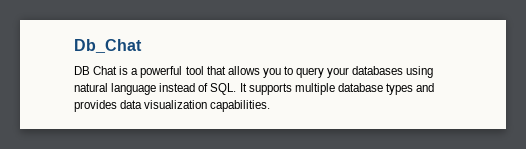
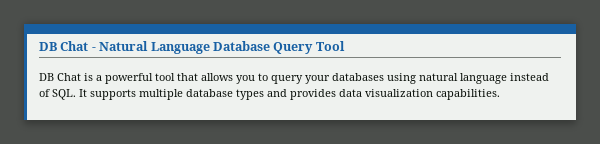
[74,39,142,53] Db_Chat -> [39,41,345,54] DB Chat - Natural Language Database Query Tool

